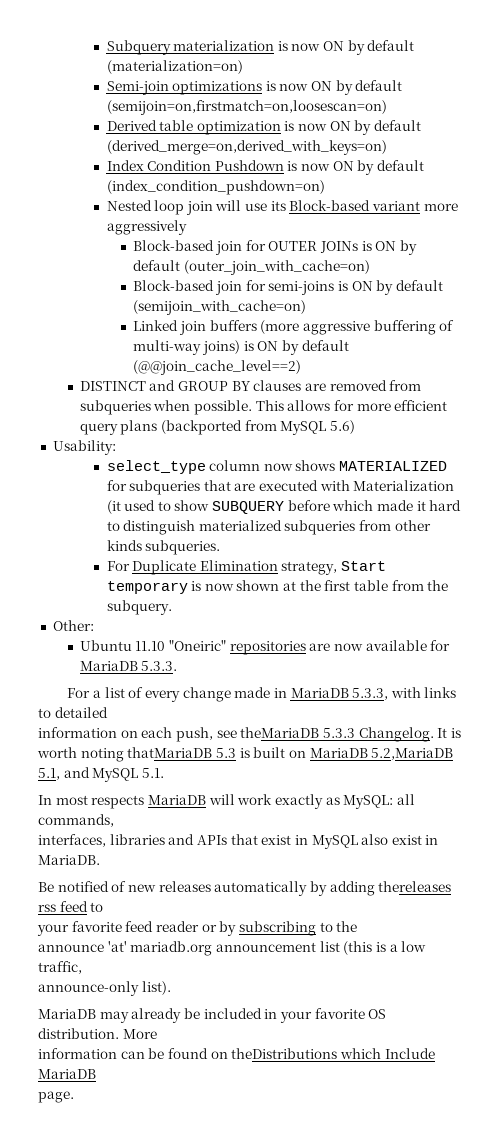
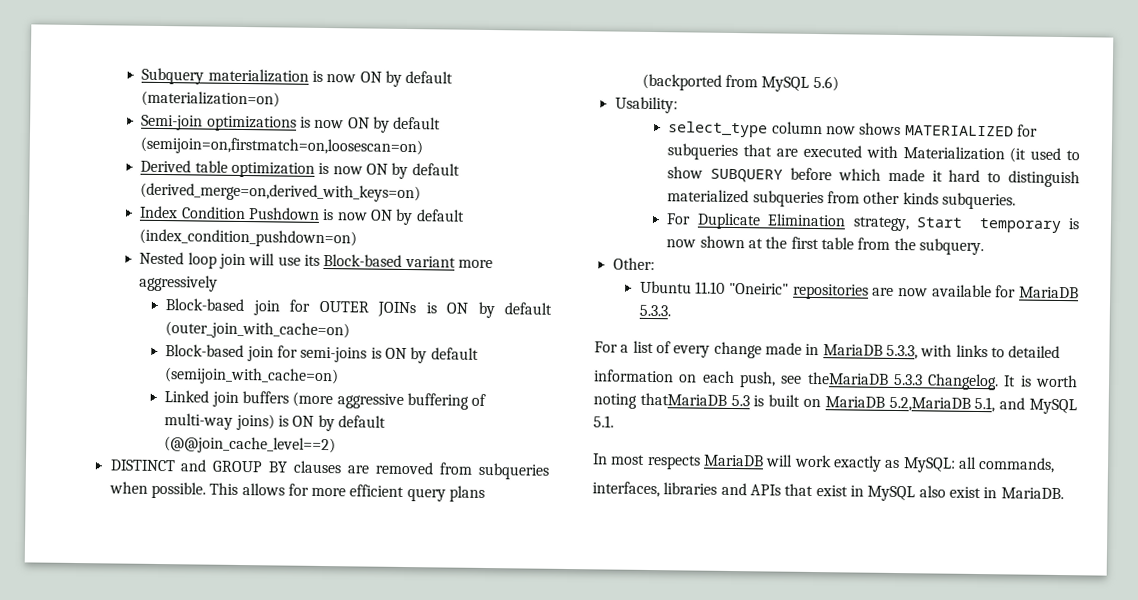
[38,881,452,896] [38,901,104,912] [37,921,358,936] [38,941,427,956] [38,961,82,974] [38,981,171,996] [38,1008,387,1023] [38,1028,157,1039] [38,1048,435,1059] [38,1069,96,1079] [38,1091,74,1103] // Be notified of new releases automatically by adding thereleases rss feed to // your favorite feed reader or by subscribing to the // announce 'at' mariadb.org announcement list (this is a low traffic, // announce-only list). // MariaDB may already be included in your favorite OS distribution. More // information can be found on theDistributions which Include MariaDB // page. -> (1064, 493) none

